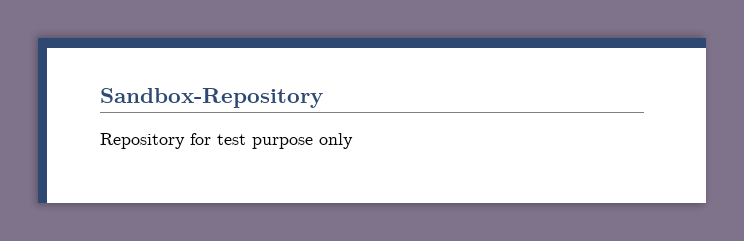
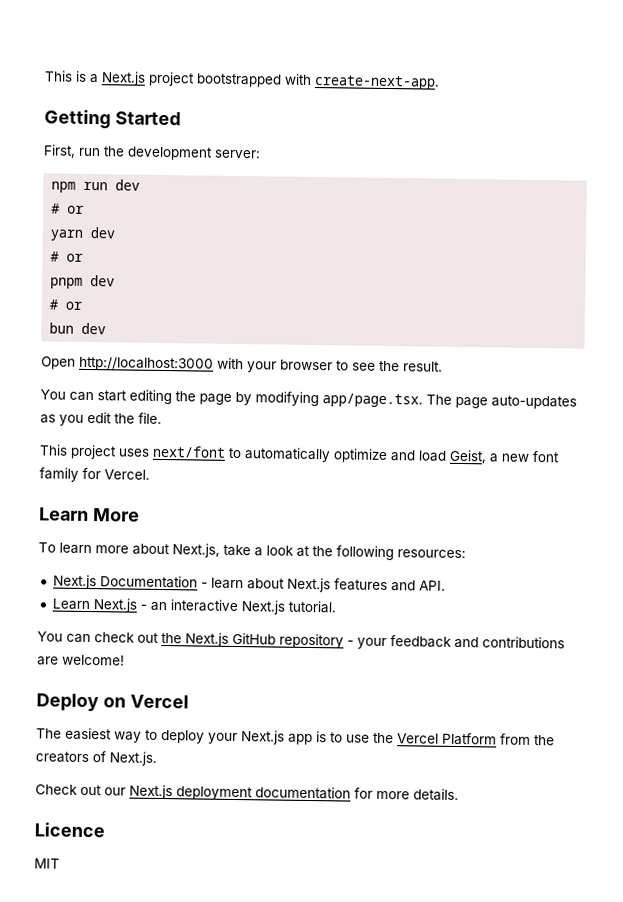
[100,88,323,108] [100,133,353,149] Sandbox-Repository // Repository for test purpose only -> [44,70,440,90] [44,109,181,129] [43,144,261,161] [51,179,141,193] [51,203,85,214] [50,227,116,241] [50,251,84,262] [50,275,116,289] [49,299,83,310] [49,322,107,335] [41,356,443,373] [40,389,577,410] [40,411,162,426] [39,444,560,464] [39,467,150,482] [39,507,140,522] [38,542,466,561] [52,574,446,593] [51,598,336,615] [37,631,565,650] [37,654,125,666] [36,693,189,712] [36,727,555,746] [35,751,157,766] [35,784,459,802] [34,822,105,838] [34,858,60,869] This is a Next.js project bootstrapped with create-next-app. // Getting Started // First, run the development server: // npm run dev // # or // yarn dev // # or // pnpm dev // # or // bun dev // Open http://localhost:3000 with your browser to see the result. // You can start editing the page by modifying app/page.tsx. The page auto-updates as you edit the file. // This project uses next/font to automatically optimize and load Geist, a new font family for Vercel. // Learn More // To learn more about Next.js, take a look at the following resources: // Next.js Documentation - learn about Next.js features and API. // Learn Next.js - an interactive Next.js tutorial. // You can check out the Next.js GitHub repository - your feedback and contributions are welcome! // Deploy on Vercel // The easiest way to deploy your Next.js app is to use the Vercel Platform from the creators of Next.js. // Check out our Next.js deployment documentation for more details. // Licence // MIT

